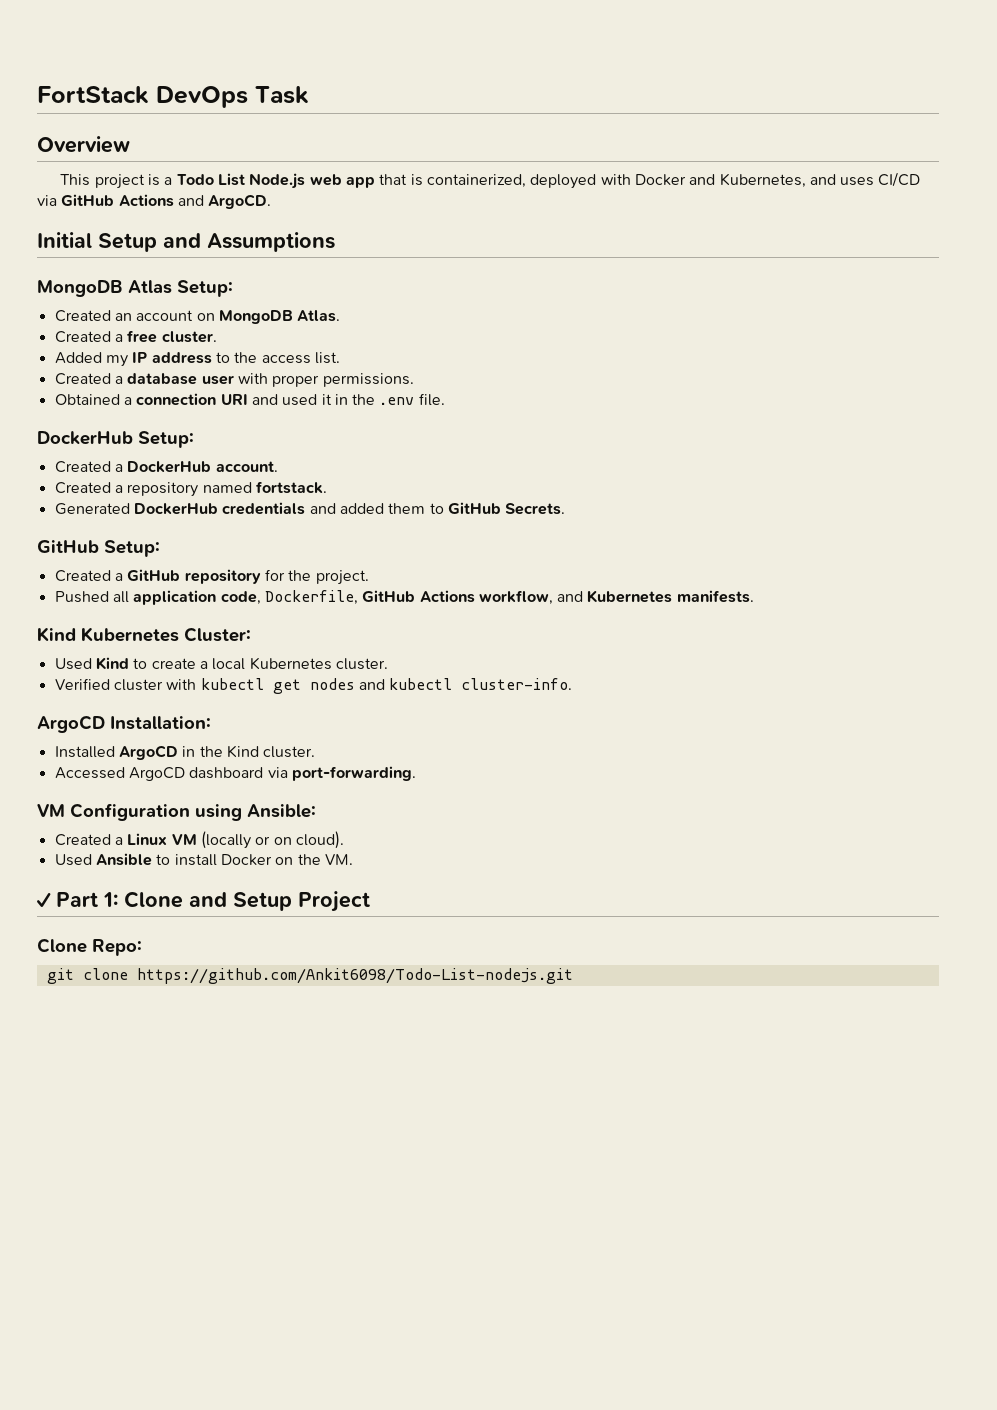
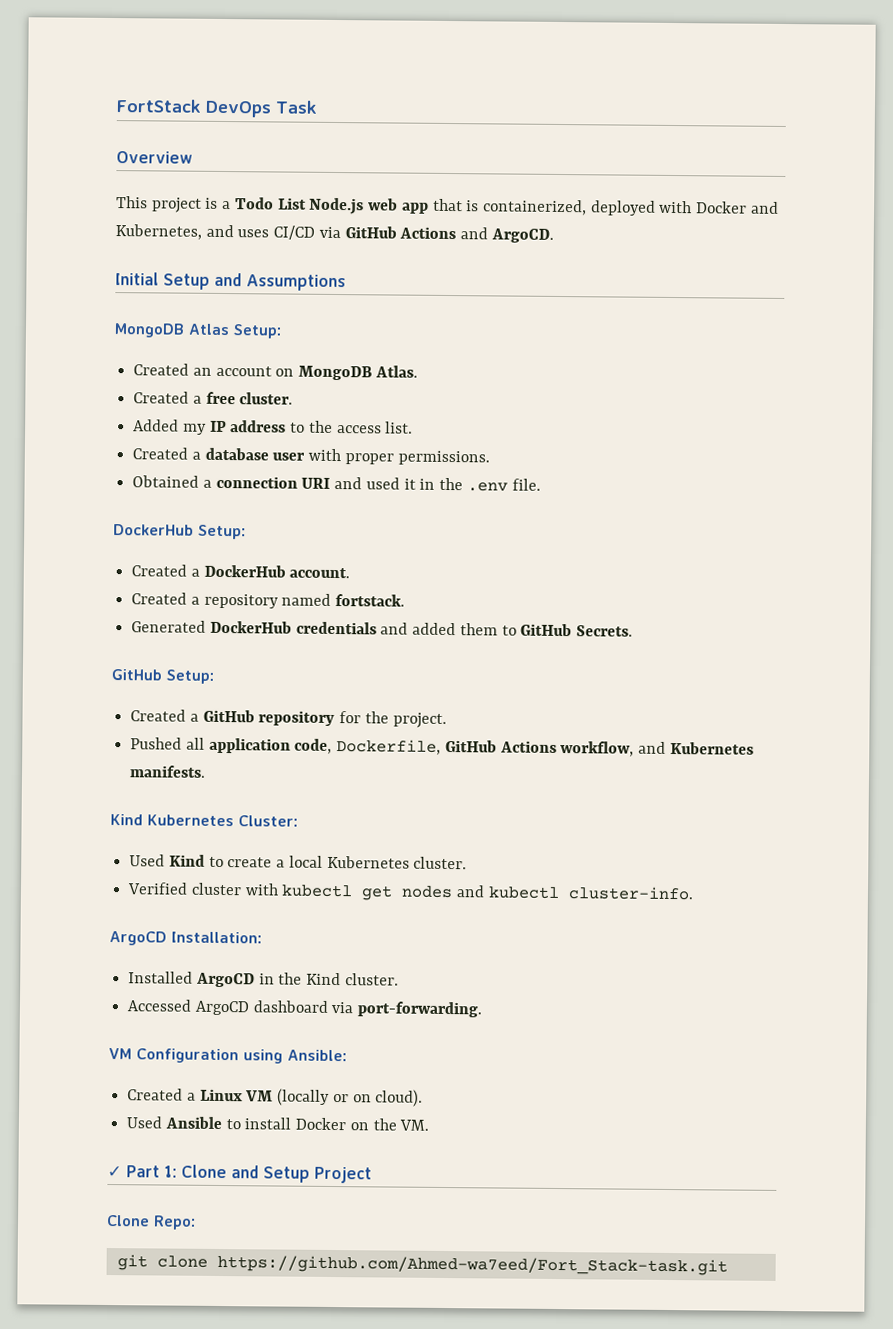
[136,968,573,984] https://github.com/Ankit6098/Todo-List-nodejs.git -> [216,1254,728,1276] https://github.com/Ahmed-wa7eed/Fort_Stack-task.git

